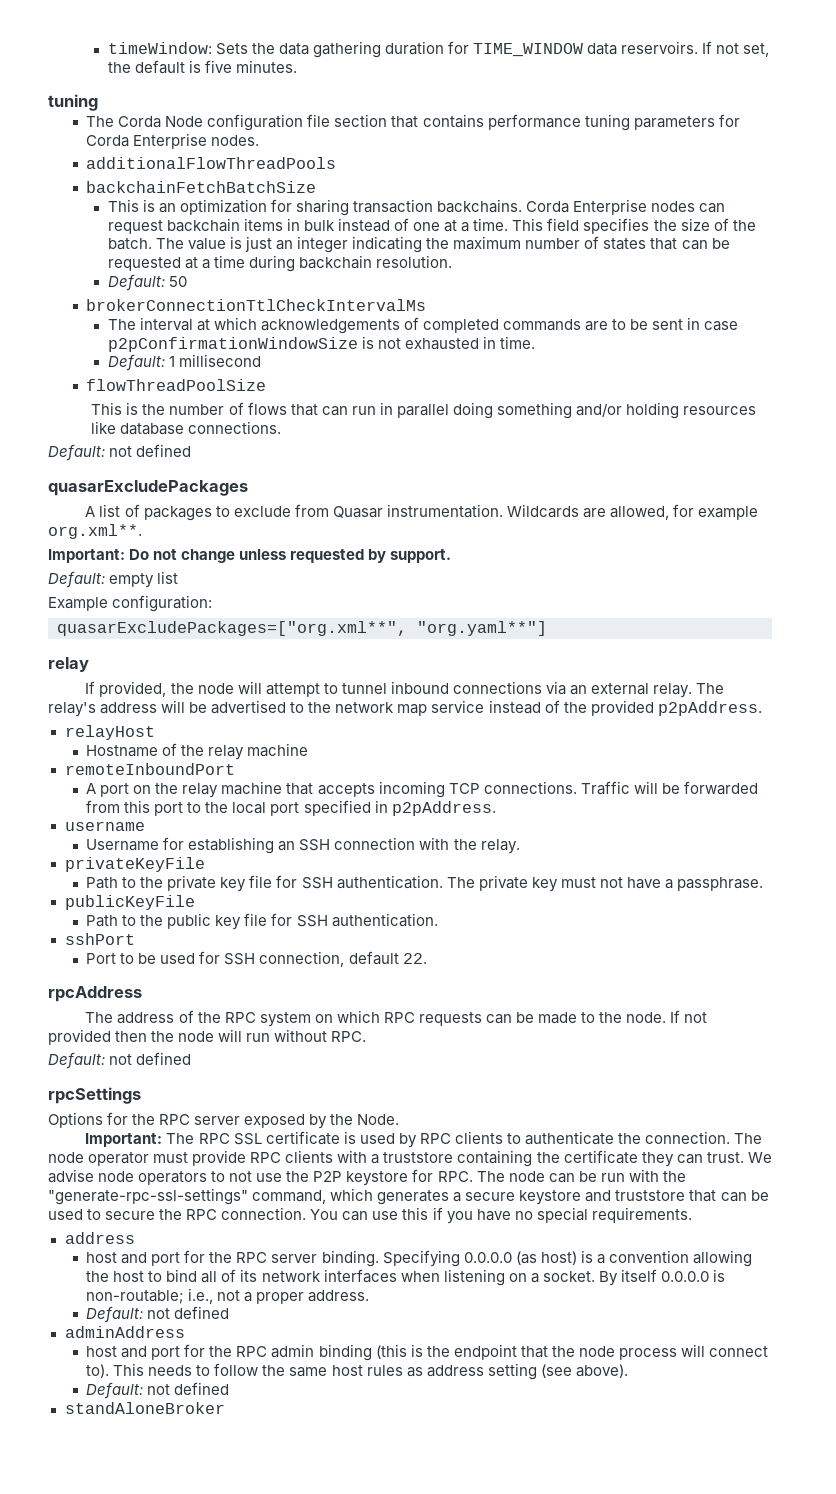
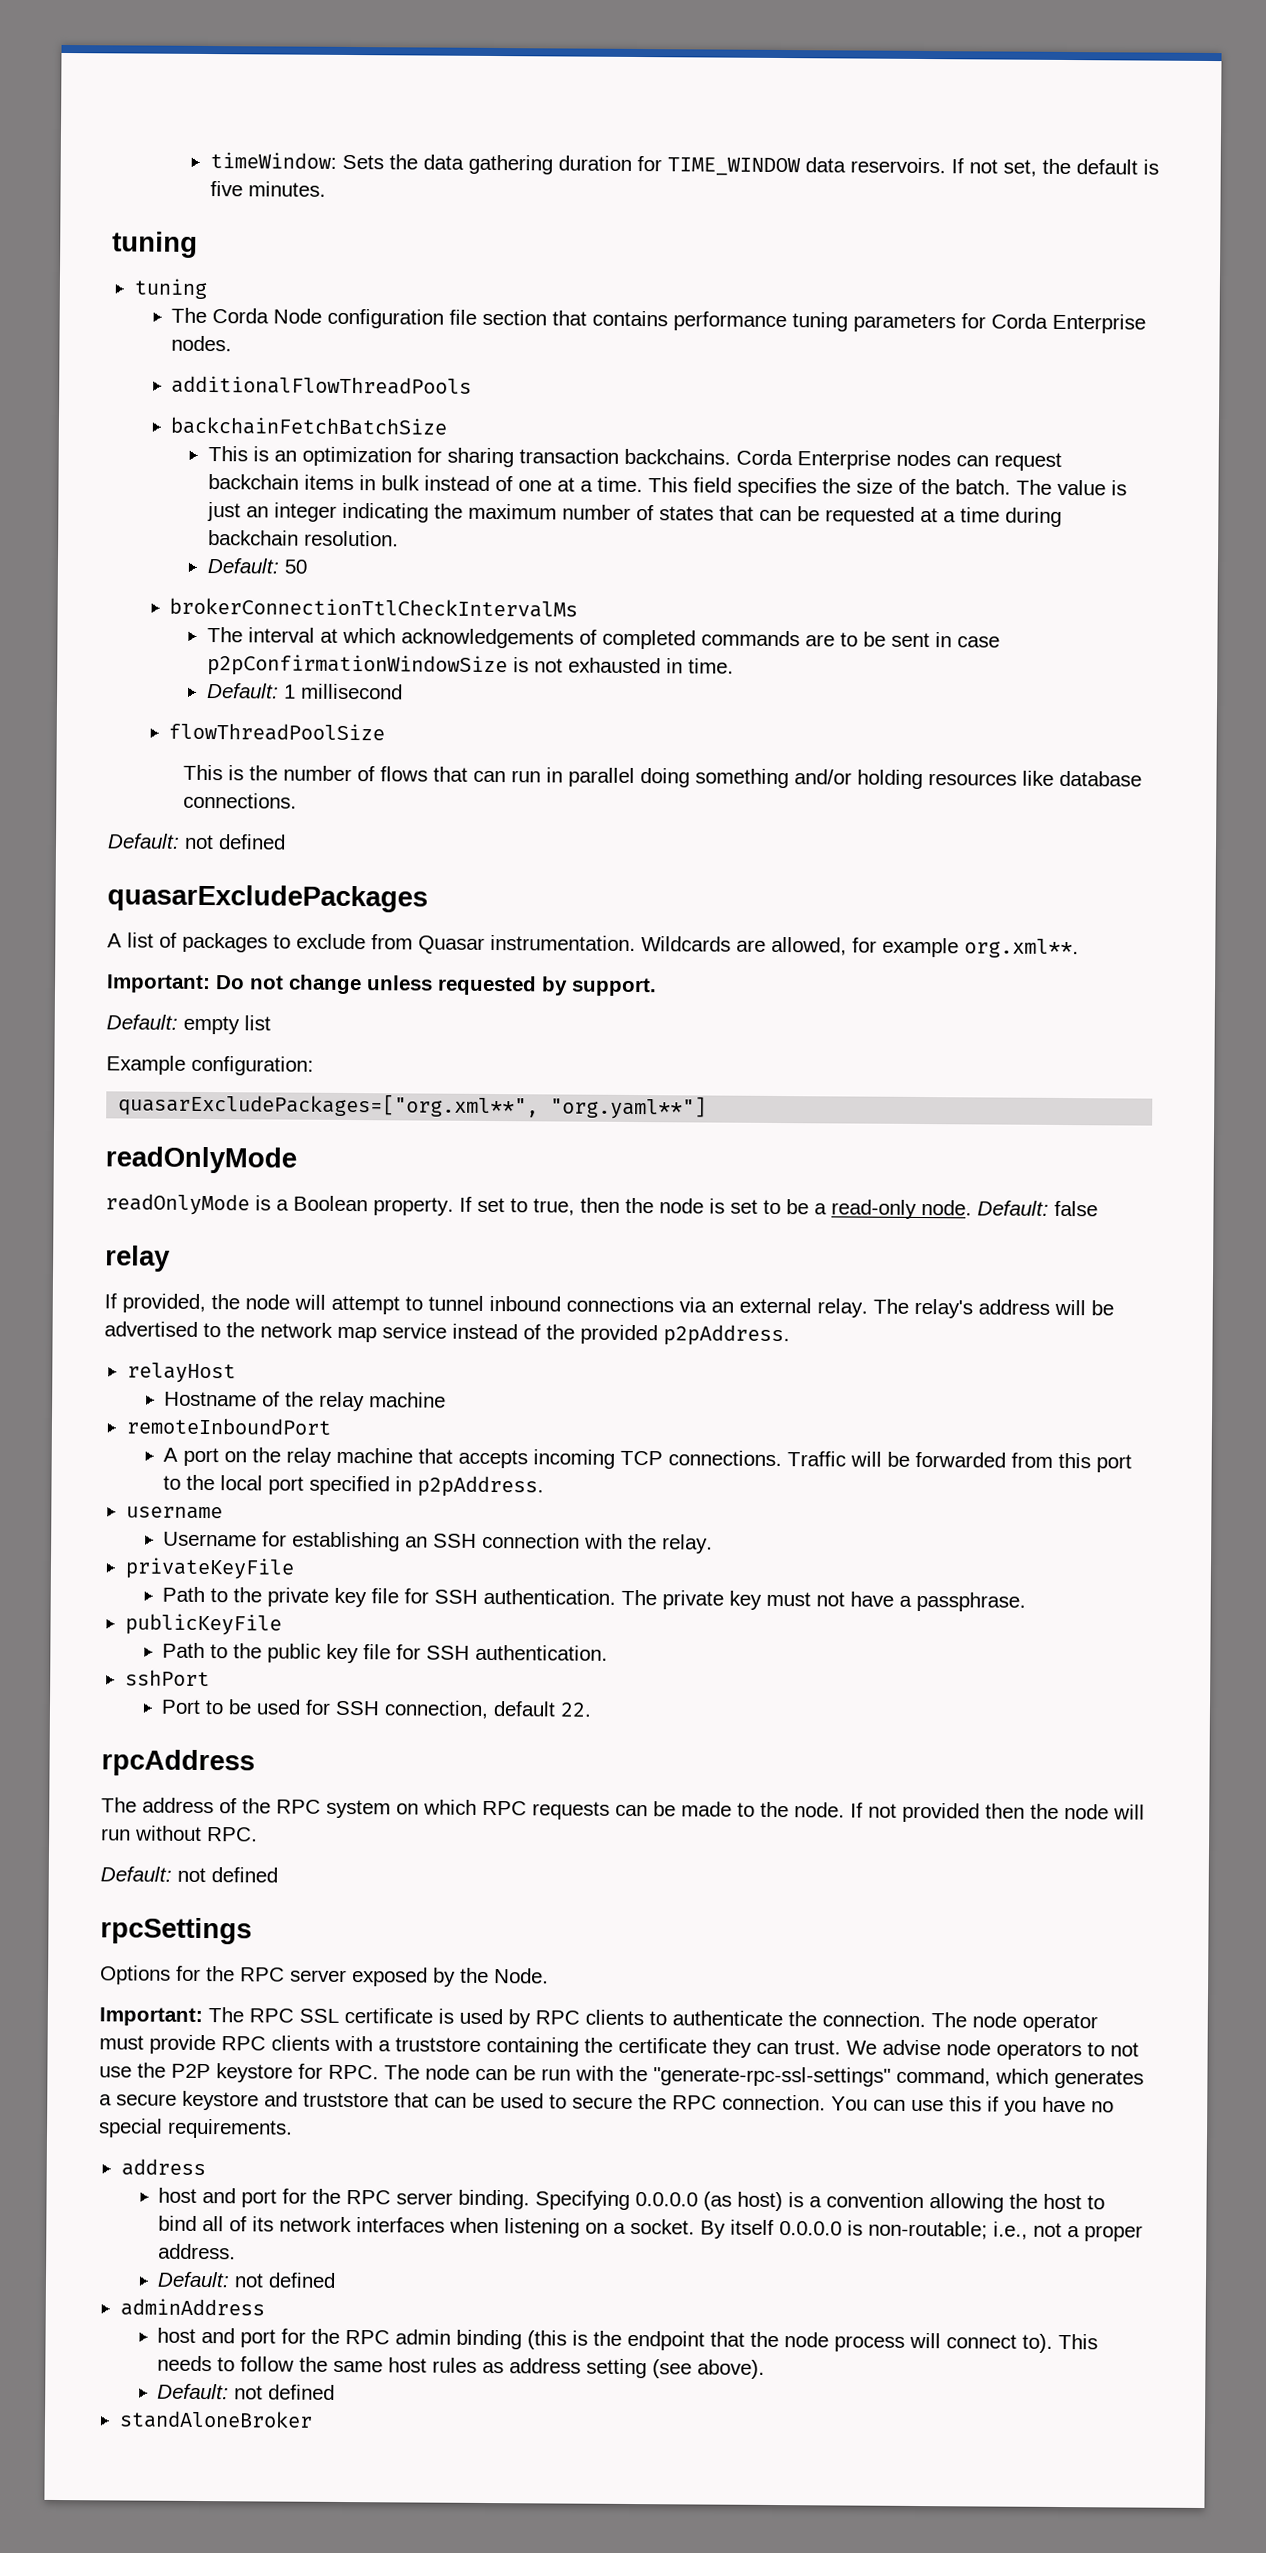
(98, 102) none -> [133,278,207,300] // tuning
(547, 628) none -> [105,1146,297,1174] [105,1193,1098,1219] // readOnlyMode // readOnlyMode is a Boolean property. If set to true, then the node is set to be a read-only node. Default: false

